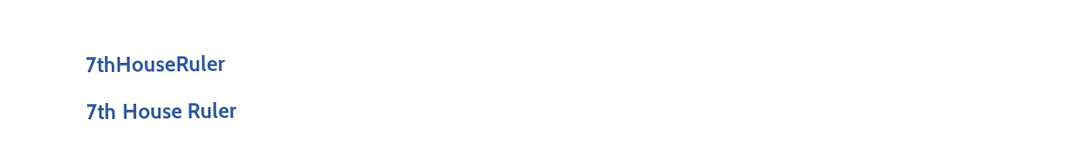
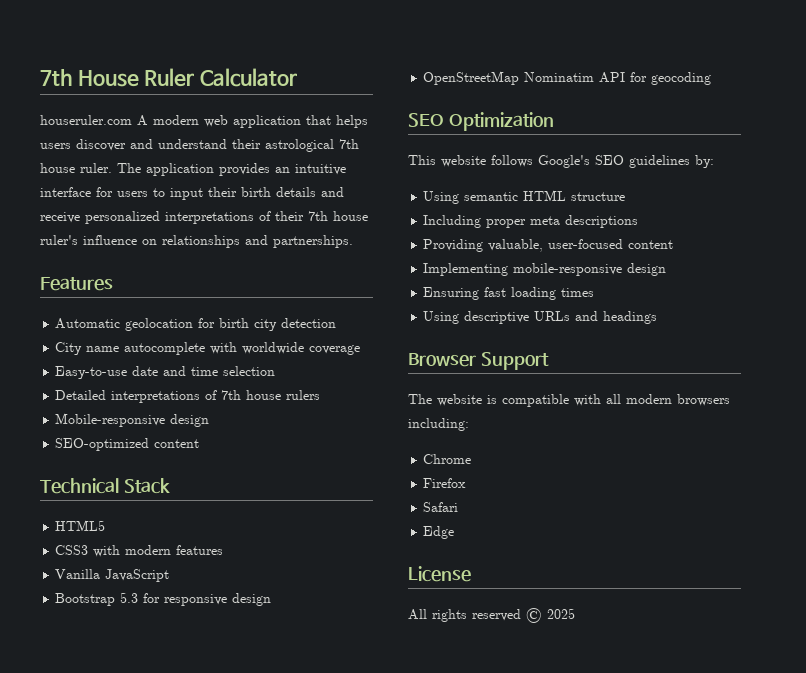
[85,54,226,73] 7thHouseRuler // -> (40, 77) none
(239, 110) none -> [200,68,298,87] [40,115,368,128] [40,139,359,152] [40,163,346,176] [40,187,344,200] [40,211,368,224] [40,235,353,248] [40,277,113,291] [55,318,337,331] [55,342,361,355] [55,366,276,379] [55,390,321,403] [55,413,210,427] [55,438,200,451] [40,478,170,494] [55,520,106,531] [55,545,224,557] [55,569,170,582] [55,592,272,606] [423,71,712,85] [408,112,554,131] [408,155,714,168] [423,190,626,204] [423,215,639,228] [423,239,674,252] [423,263,667,276] [423,287,595,300] [423,311,658,324] [408,352,549,370] [408,394,730,407] [408,418,469,431] [423,454,472,464] [423,478,467,488] [423,502,459,512] [423,526,455,539] [408,566,471,582] [408,608,575,623] Calculator // houseruler.com A modern web application that helps users discover and understand their astrological 7th house ruler. The application provides an intuitive interface for users to input their birth details and receive personalized interpretations of their 7th house ruler's influence on relationships and partnerships. // Features // Automatic geolocation for birth city detection // City name autocomplete with worldwide coverage // Easy-to-use date and time selection // Detailed interpretations of 7th house rulers // Mobile-responsive design // SEO-optimized content // Technical Stack // HTML5 // CSS3 with modern features // Vanilla JavaScript // Bootstrap 5.3 for responsive design // OpenStreetMap Nominatim API for geocoding // SEO Optimization // This website follows Google's SEO guidelines by: // Using semantic HTML structure // Including proper meta descriptions // Providing valuable, user-focused content // Implementing mobile-responsive design // Ensuring fast loading times // Using descriptive URLs and headings // Browser Support // The website is compatible with all modern browsers including: // Chrome // Firefox // Safari // Edge // License // All rights reserved © 2025

